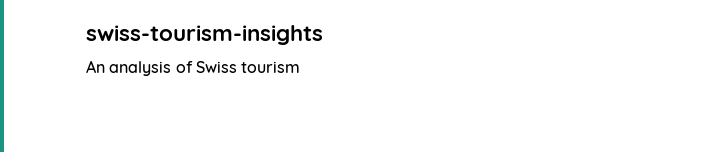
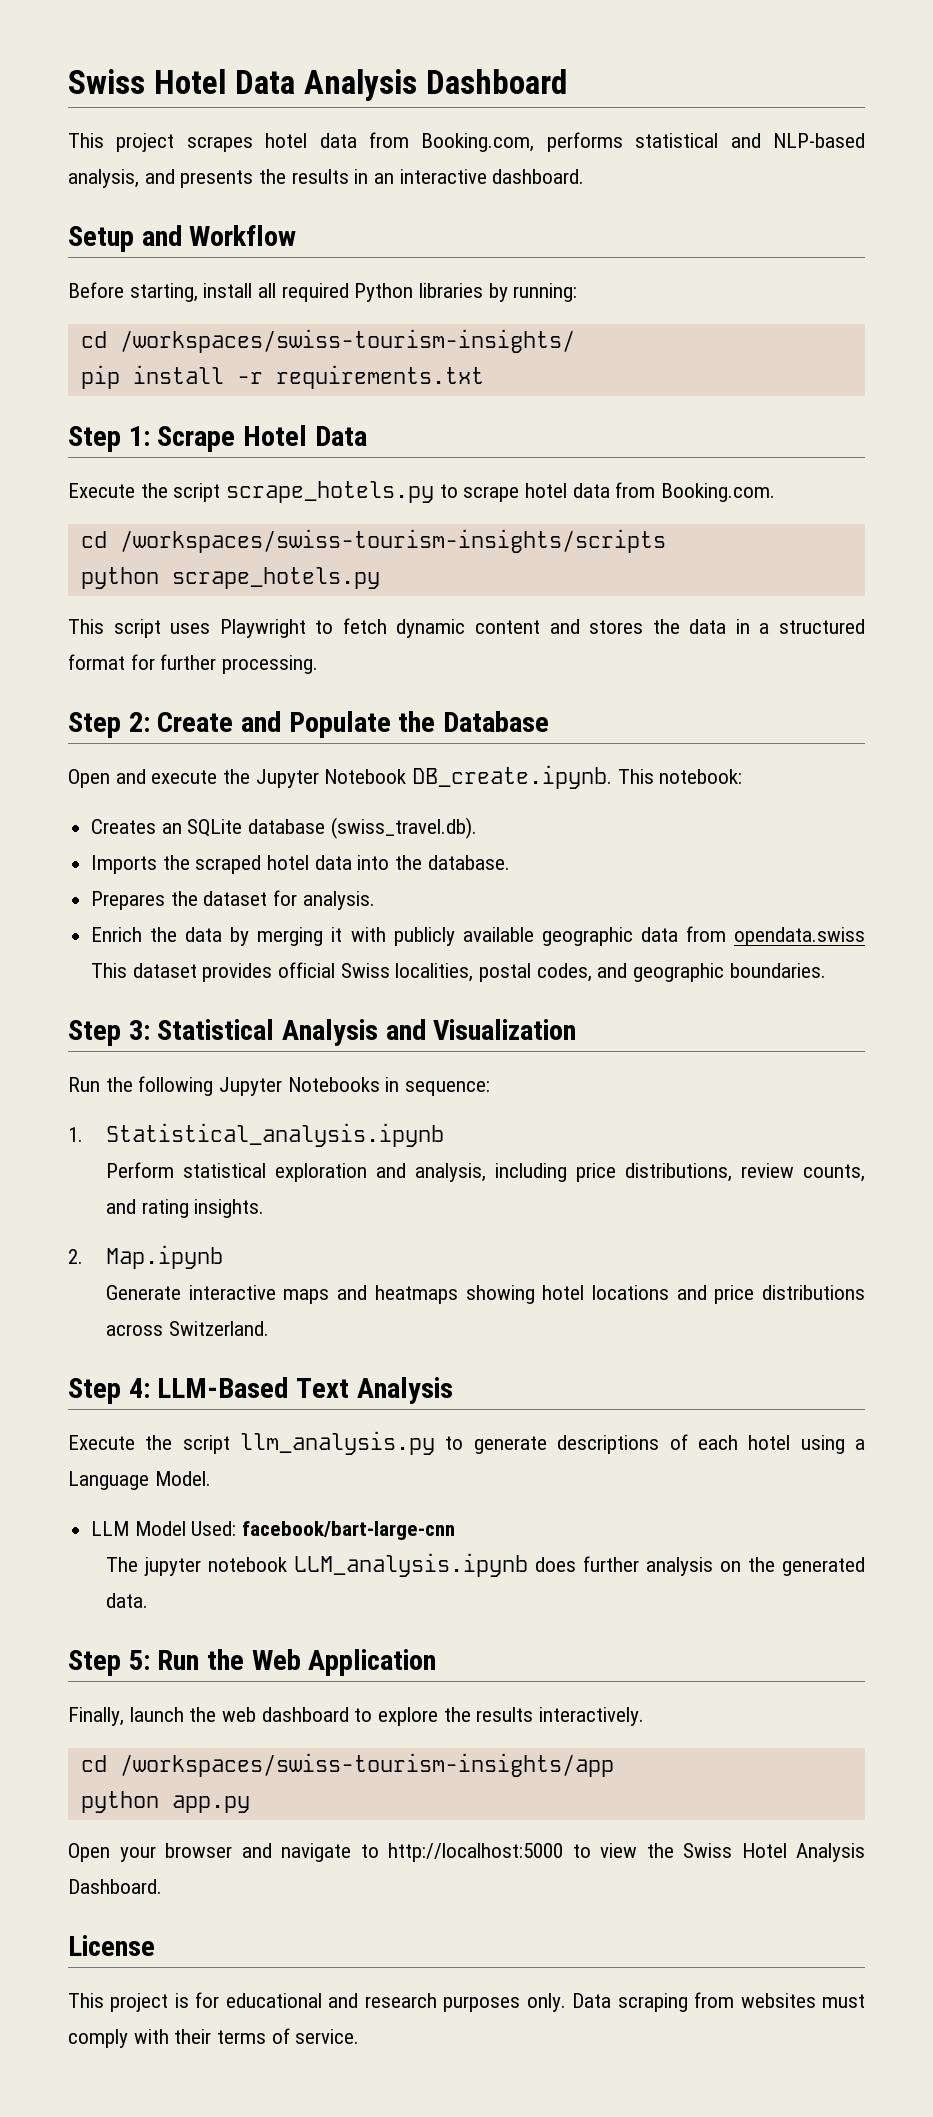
[86,25,323,45] [86,60,301,76] swiss-tourism-insights // An analysis of Swiss tourism -> [68,69,567,101] [68,132,865,152] [68,169,585,188] [68,225,297,252] [68,282,578,302] [80,329,575,353] [80,365,484,389] [68,425,367,452] [68,481,776,503] [80,529,666,553] [80,567,380,589] [68,618,865,638] [68,654,319,674] [68,711,550,738] [68,765,743,789] [91,817,477,839] [91,855,510,874] [91,890,375,910] [91,926,865,946] [91,962,826,982] [68,1019,577,1046] [68,1076,491,1096] [68,1123,445,1147] [106,1162,865,1182] [106,1199,265,1218] [68,1245,224,1269] [106,1285,865,1304] [106,1321,269,1336] [68,1377,453,1404] [68,1431,866,1455] [68,1471,211,1490] [91,1521,456,1540] [106,1553,865,1577] [106,1593,149,1608] [68,1649,437,1676] [68,1707,645,1726] [80,1753,614,1777] [80,1791,250,1813] [68,1843,865,1862] [68,1879,162,1894] [68,1935,155,1956] [68,1992,865,2012] [68,2028,360,2048] Swiss Hotel Data Analysis Dashboard // This project scrapes hotel data from Booking.com, performs statistical and NLP-based analysis, and presents the results in an interactive dashboard. // Setup and Workflow // Before starting, install all required Python libraries by running: // cd /workspaces/swiss-tourism-insights/ // pip install -r requirements.txt // Step 1: Scrape Hotel Data // Execute the script scrape_hotels.py to scrape hotel data from Booking.com. // cd /workspaces/swiss-tourism-insights/scripts // python scrape_hotels.py // This script uses Playwright to fetch dynamic content and stores the data in a structured format for further processing. // Step 2: Create and Populate the Database // Open and execute the Jupyter Notebook DB_create.ipynb. This notebook: // Creates an SQLite database (swiss_travel.db). // Imports the scraped hotel data into the database. // Prepares the dataset for analysis. // Enrich the data by merging it with publicly available geographic data from opendata.swiss This dataset provides official Swiss localities, postal codes, and geographic boundaries. // Step 3: Statistical Analysis and Visualization // Run the following Jupyter Notebooks in sequence: // 1. Statistical_analysis.ipynb // Perform statistical exploration and analysis, including price distributions, review counts, and rating insights. // 2. Map.ipynb // Generate interactive maps and heatmaps showing hotel locations and price distributions across Switzerland. // Step 4: LLM-Based Text Analysis // Execute the script llm_analysis.py to generate descriptions of each hotel using a Language Model. // LLM Model Used: facebook/bart-large-cnn // The jupyter notebook LLM_analysis.ipynb does further analysis on the generated data. // Step 5: Run the Web Application // Finally, launch the web dashboard to explore the results interactively. // cd /workspaces/swiss-tourism-insights/app // python app.py // Open your browser and navigate to http://localhost:5000 to view the Swiss Hotel Analysis Dashboard. // License // This project is for educational and research purposes only. Data scraping from websites must comply with their terms of service.

